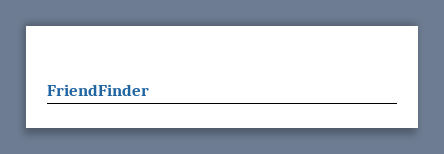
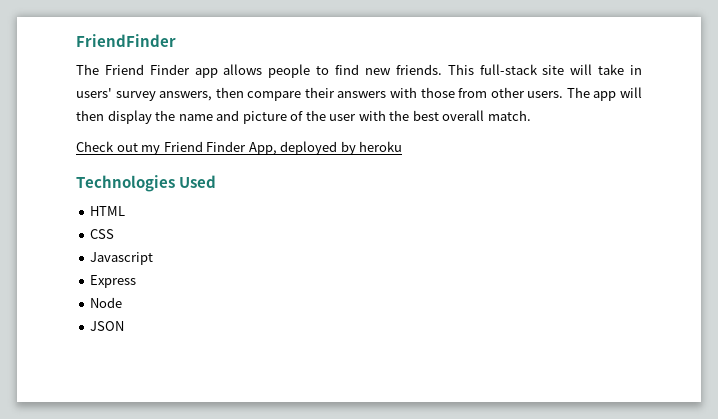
(149, 90) none -> [76,64,643,78] [76,87,642,101] [76,110,531,124] [76,141,403,155] [76,175,217,192] [90,206,126,216] [90,229,115,239] [90,252,154,265] [90,275,137,288] [90,297,123,308] [90,321,125,331] // The Friend Finder app allows people to find new friends. This full-stack site will take in users' survey answers, then compare their answers with those from other users. The app will then display the name and picture of the user with the best overall match. // Check out my Friend Finder App, deployed by heroku // Technologies Used // HTML // CSS // Javascript // Express // Node // JSON

